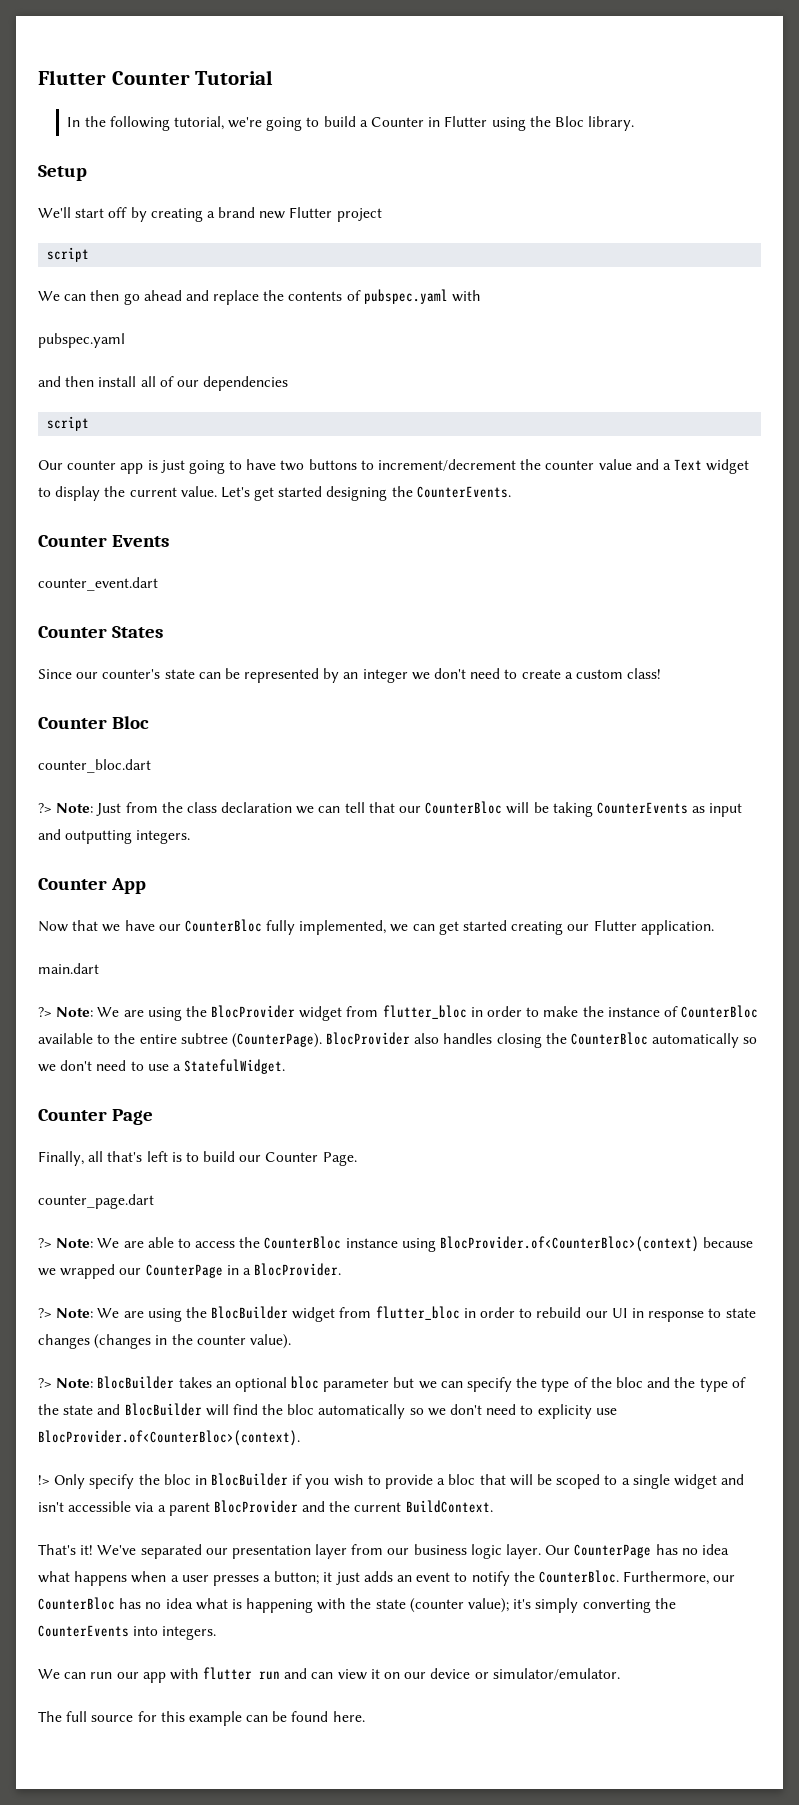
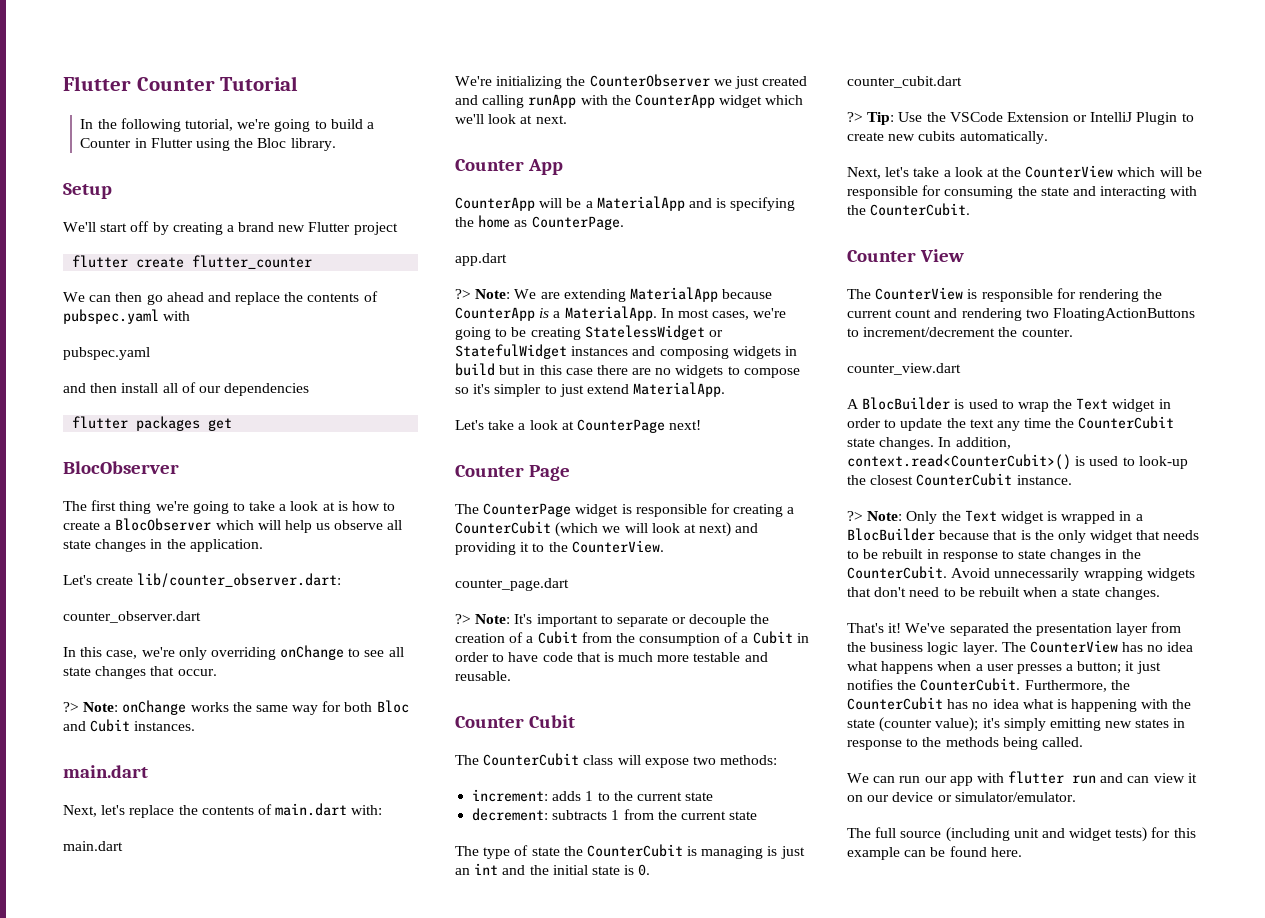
[47,247,90,262] script -> [72,255,313,269] flutter create flutter_counter
[47,416,90,431] [38,459,750,474] [38,486,511,501] [38,535,169,547] [38,577,158,591] [38,626,163,638] [38,668,662,683] [38,716,149,729] [38,759,151,773] [38,801,743,817] [38,829,191,844] [38,878,146,894] [38,919,714,935] [38,963,99,974] [38,1005,759,1021] [38,1032,758,1048] [38,1059,286,1074] [38,1109,153,1125] [38,1151,357,1166] [38,1194,154,1209] [38,1236,754,1252] [38,1263,342,1279] [38,1306,628,1322] script // Our counter app is just going to have two buttons to increment/decrement the counter value and a Text widget to display the current value. Let's get started designing the CounterEvents. // Counter Events // counter_event.dart // Counter States // Since our counter's state can be represented by an integer we don't need to create a custom class! // Counter Bloc // counter_bloc.dart // ?> Note: Just from the class declaration we can tell that our CounterBloc will be taking CounterEvents as input and outputting integers. // Counter App // Now that we have our CounterBloc fully implemented, we can get started creating our Flutter application. // main.dart // ?> Note: We are using the BlocProvider widget from flutter_bloc in order to make the instance of CounterBloc available to the entire subtree (CounterPage). BlocProvider also handles closing the CounterBloc automatically so we don't need to use a StatefulWidget. // Counter Page // Finally, all that's left is to build our Counter Page. // counter_page.dart // ?> Note: We are able to access the CounterBloc instance using BlocProvider.of<CounterBloc>(context) because we wrapped our CounterPage in a BlocProvider. // ?> Note: We are using the BlocBuilder widget from flutter_bloc in order to rebuild our UI -> [72,416,233,431] [63,461,179,474] [63,500,396,514] [63,518,403,533] [63,539,263,552] [63,573,342,588] [63,611,201,623] [63,645,404,660] [63,666,217,679] [63,700,409,715] [63,719,196,732] [63,765,148,778] [63,803,383,818] [63,841,123,851] [455,74,808,89] [455,94,804,108] [455,114,567,124] [455,159,563,175] [455,196,796,211] [455,215,624,230] [455,253,507,266] [455,287,773,302] [455,306,787,321] [455,325,723,340] [455,344,797,359] [455,363,800,378] [455,382,726,397] [455,419,702,433] [455,465,570,481] [455,503,795,517] [455,521,759,537] [455,540,664,555] [455,578,569,591] [455,614,770,627] [455,631,809,646] [455,652,768,662] [455,671,511,681] [455,715,575,728] [455,753,778,768] [472,789,714,802] [472,808,758,821] [455,844,805,859] [455,863,651,876] [847,76,962,88] [847,112,1194,125] [847,131,1048,144] [847,165,1202,179] [847,185,1198,199] [847,203,971,216] [847,249,964,262] [847,287,1163,302] [847,308,1195,321] [847,327,1073,337] [847,363,961,375] [847,397,1171,412] [847,416,1175,431] [847,437,1011,450] [847,454,1188,470] [847,473,1072,486] [847,510,1143,524] [847,528,1200,543] [847,549,924,559] flutter packages get // BlocObserver // The first thing we're going to take a look at is how to create a BlocObserver which will help us observe all state changes in the application. // Let's create lib/counter_observer.dart: // counter_observer.dart // In this case, we're only overriding onChange to see all state changes that occur. // ?> Note: onChange works the same way for both Bloc and Cubit instances. // main.dart // Next, let's replace the contents of main.dart with: // main.dart // We're initializing the CounterObserver we just created and calling runApp with the CounterApp widget which we'll look at next. // Counter App // CounterApp will be a MaterialApp and is specifying the home as CounterPage. // app.dart // ?> Note: We are extending MaterialApp because CounterApp is a MaterialApp. In most cases, we're going to be creating StatelessWidget or StatefulWidget instances and composing widgets in build but in this case there are no widgets to compose so it's simpler to just extend MaterialApp. // Let's take a look at CounterPage next! // Counter Page // The CounterPage widget is responsible for creating a CounterCubit (which we will look at next) and providing it to the CounterView. // counter_page.dart // ?> Note: It's important to separate or decouple the creation of a Cubit from the consumption of a Cubit in order to have code that is much more testable and reusable. // Counter Cubit // The CounterCubit class will expose two methods: // increment: adds 1 to the current state // decrement: subtracts 1 from the current state // The type of state the CounterCubit is managing is just an int and the initial state is 0. // counter_cubit.dart // ?> Tip: Use the VSCode Extension or IntelliJ Plugin to create new cubits automatically. // Next, let's take a look at the CounterView which will be responsible for consuming the state and interacting with the CounterCubit. // Counter View // The CounterView is responsible for rendering the current count and rendering two FloatingActionButtons to increment/decrement the counter. // counter_view.dart // A BlocBuilder is used to wrap the Text widget in order to update the text any time the CounterCubit state changes. In addition, context.read<CounterCubit>() is used to look-up the closest CounterCubit instance. // ?> Note: Only the Text widget is wrapped in a BlocBuilder because that is the only widget that needs to be rebuilt
[94,1334,291,1349] [38,1376,746,1392] [38,1403,617,1419] [38,1430,300,1446] [38,1473,745,1489] [38,1500,493,1516] (changes in the counter value). // ?> Note: BlocBuilder takes an optional bloc parameter but we can specify the type of the bloc and the type of the state and BlocBuilder will find the bloc automatically so we don't need to explicity use BlocProvider.of<CounterBloc>(context). // !> Only specify the bloc in BlocBuilder if you wish to provide a bloc that will be scoped to a single widget and isn't accessible via a parent BlocProvider and the current BuildContext. -> [1105,549,1141,559] [847,566,1195,581] [847,587,1160,600] in the CounterCubit. Avoid unnecessarily wrapping widgets that don't need to be rebuilt when a state changes.
[205,1548,228,1555] our -> [1012,623,1032,633] the
[387,1548,410,1555] our -> [847,642,866,652] the
[545,1544,652,1558] Our CounterPage -> [1001,640,1118,653] The CounterView
[363,1570,736,1586] [38,1597,115,1610] adds an event to notify the CounterBloc. Furthermore, our CounterBloc -> [847,678,1130,692] [847,697,943,710] notifies the CounterCubit. Furthermore, the CounterCubit
[582,1598,676,1613] [38,1625,217,1640] converting the CounterEvents into integers. -> [1049,718,1186,731] [847,737,1083,750] emitting new states in response to the methods being called.
(134, 1718) none -> [945,827,1148,842] (including unit and widget tests)

